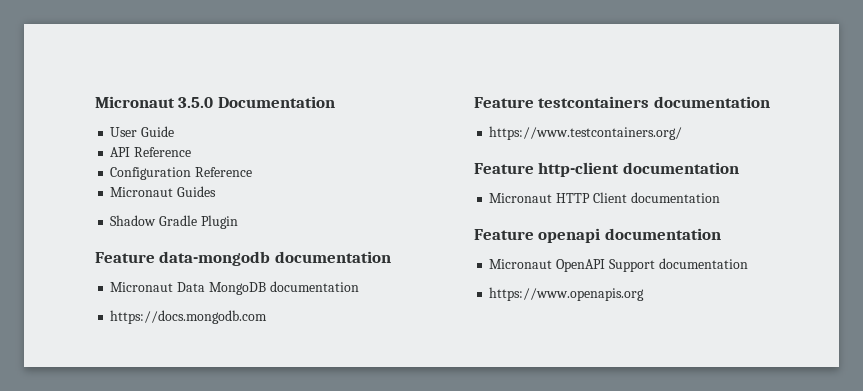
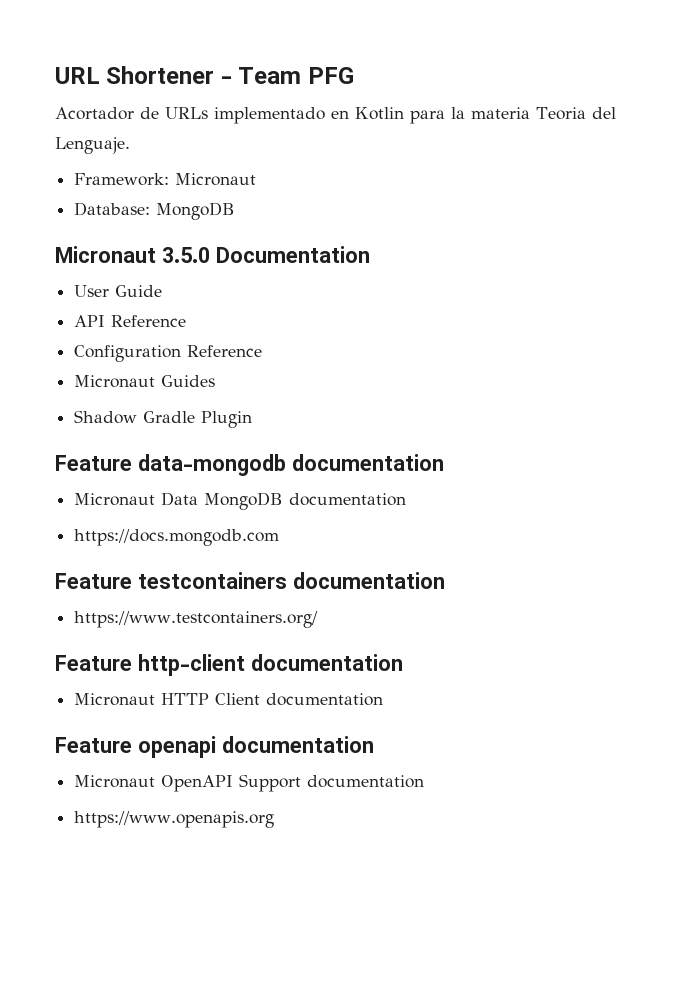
(95, 102) none -> [55,66,354,84] [55,107,616,124] [55,137,130,154] [74,173,257,186] [74,202,236,220] URL Shortener - Team PFG // Acortador de URLs implementado en Kotlin para la materia Teoria del Lenguaje. // Framework: Micronaut // Database: MongoDB //

